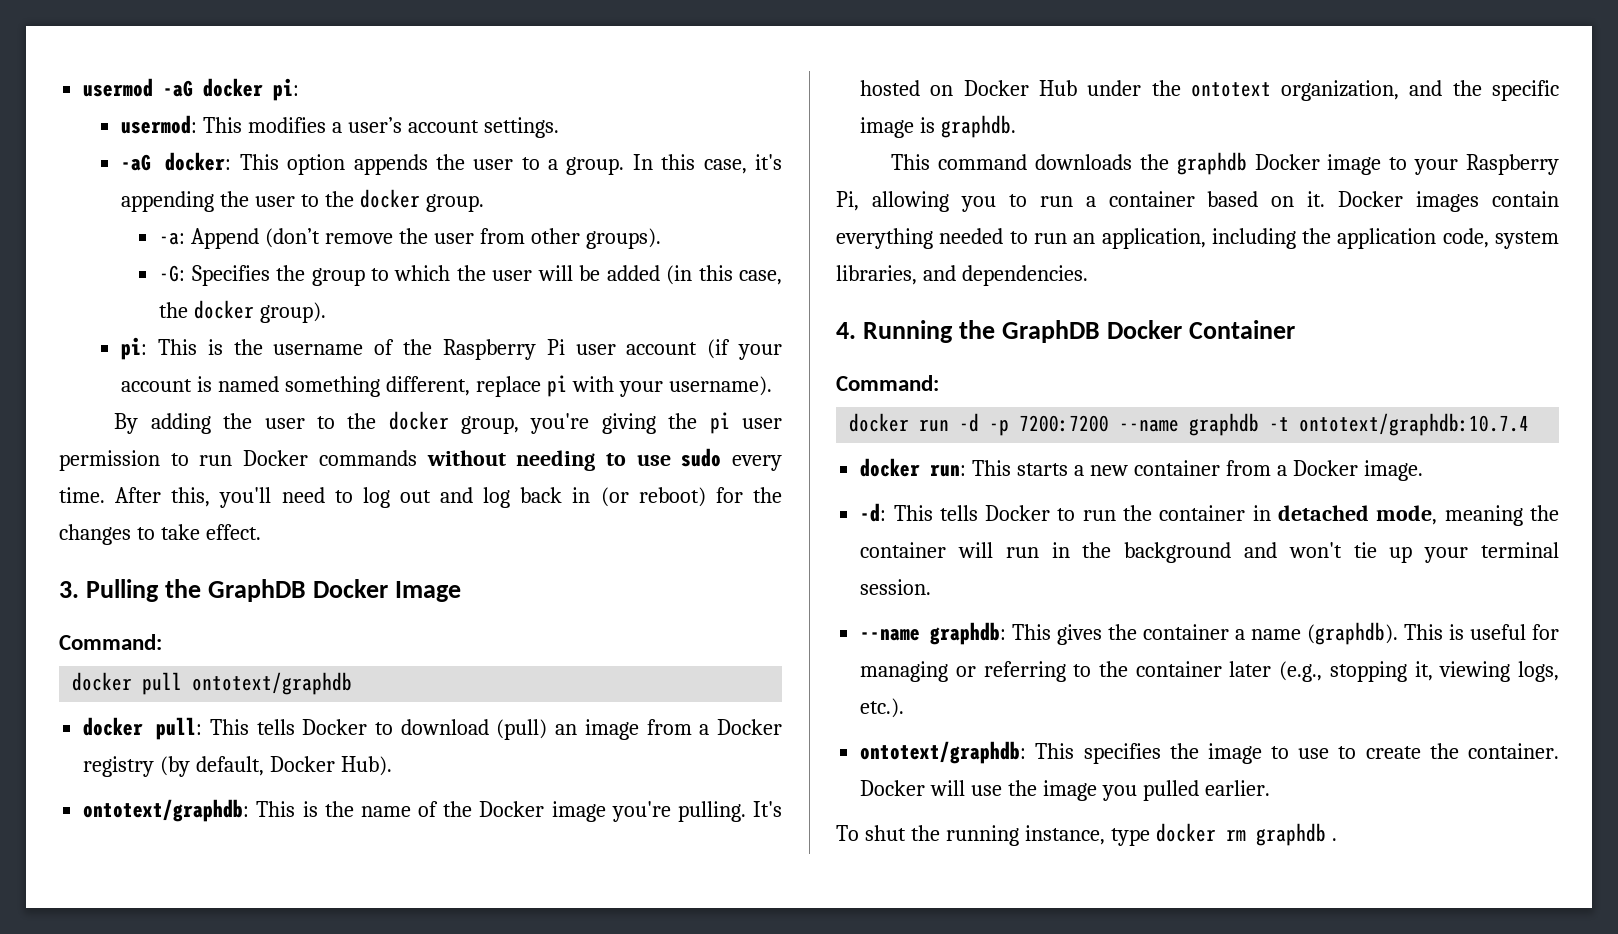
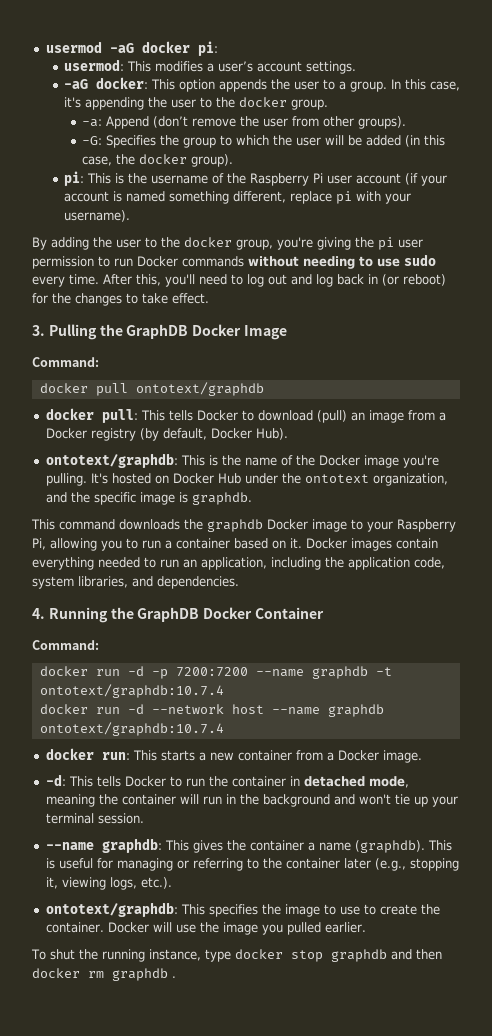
(1530, 424) none -> [39,704,384,717] [39,722,224,736] // docker run -d --network host --name graphdb ontotext/graphdb:10.7.4
(1216, 832) none -> [290,949,442,962] [32,968,80,978] stop graphdb and then docker

